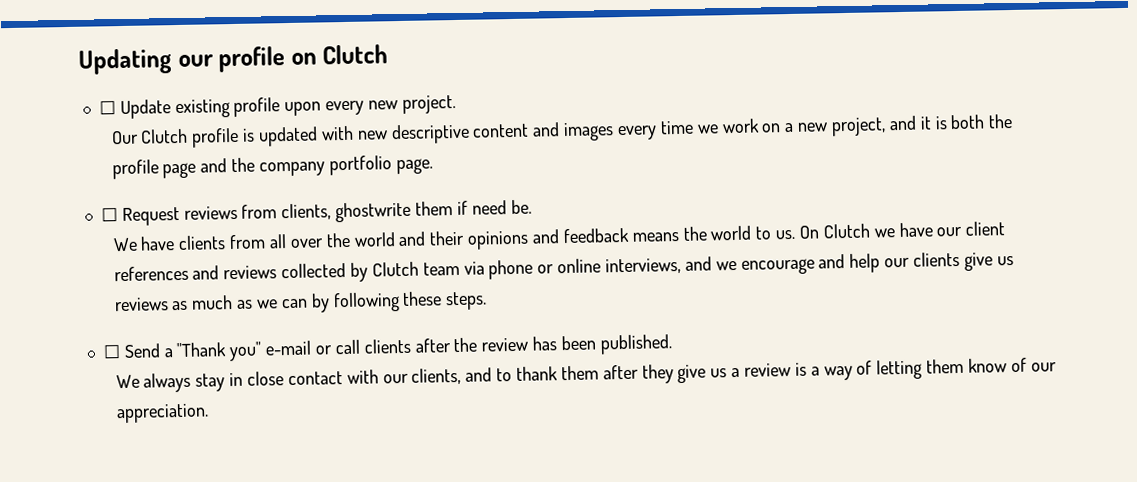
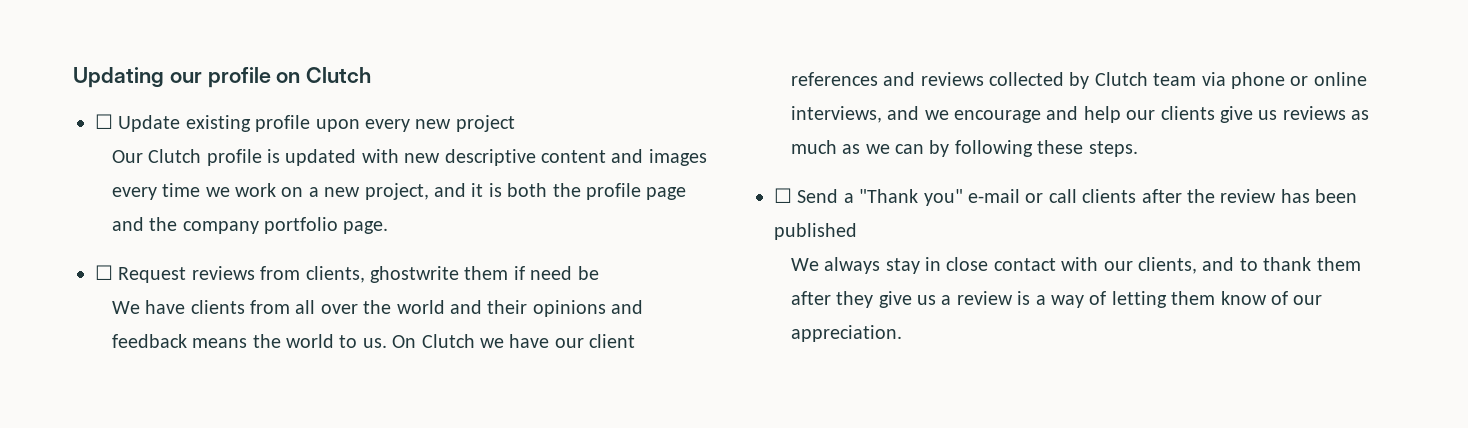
[401,95,456,114] project. -> [455,115,515,132] project
[510,199,532,215] be. -> [577,266,599,280] be
[599,334,673,355] published. -> [774,223,857,240] published

